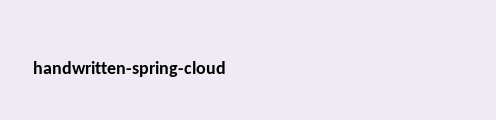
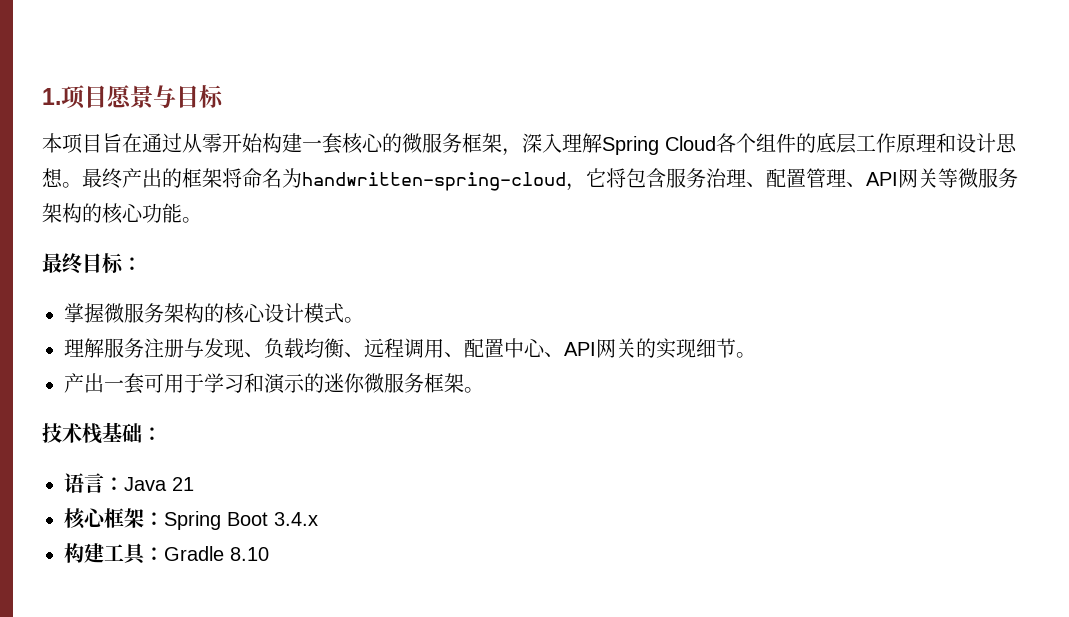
[33,61,226,77] handwritten-spring-cloud -> [42,85,224,109] [42,133,1017,156] [42,168,1018,191] [42,203,202,224] [42,253,142,274] [64,303,364,324] [64,338,756,359] [64,373,484,394] [42,422,162,444] [64,473,194,493] [64,508,318,530] [64,543,269,565] 1.项目愿景与目标 // 本项目旨在通过从零开始构建一套核心的微服务框架，深入理解Spring Cloud各个组件的底层工作原理和设计思想。最终产出的框架将命名为handwritten-spring-cloud，它将包含服务治理、配置管理、API网关等微服务架构的核心功能。 // 最终目标： // 掌握微服务架构的核心设计模式。 // 理解服务注册与发现、负载均衡、远程调用、配置中心、API网关的实现细节。 // 产出一套可用于学习和演示的迷你微服务框架。 // 技术栈基础： // 语言：Java 21 // 核心框架：Spring Boot 3.4.x // 构建工具：Gradle 8.10

